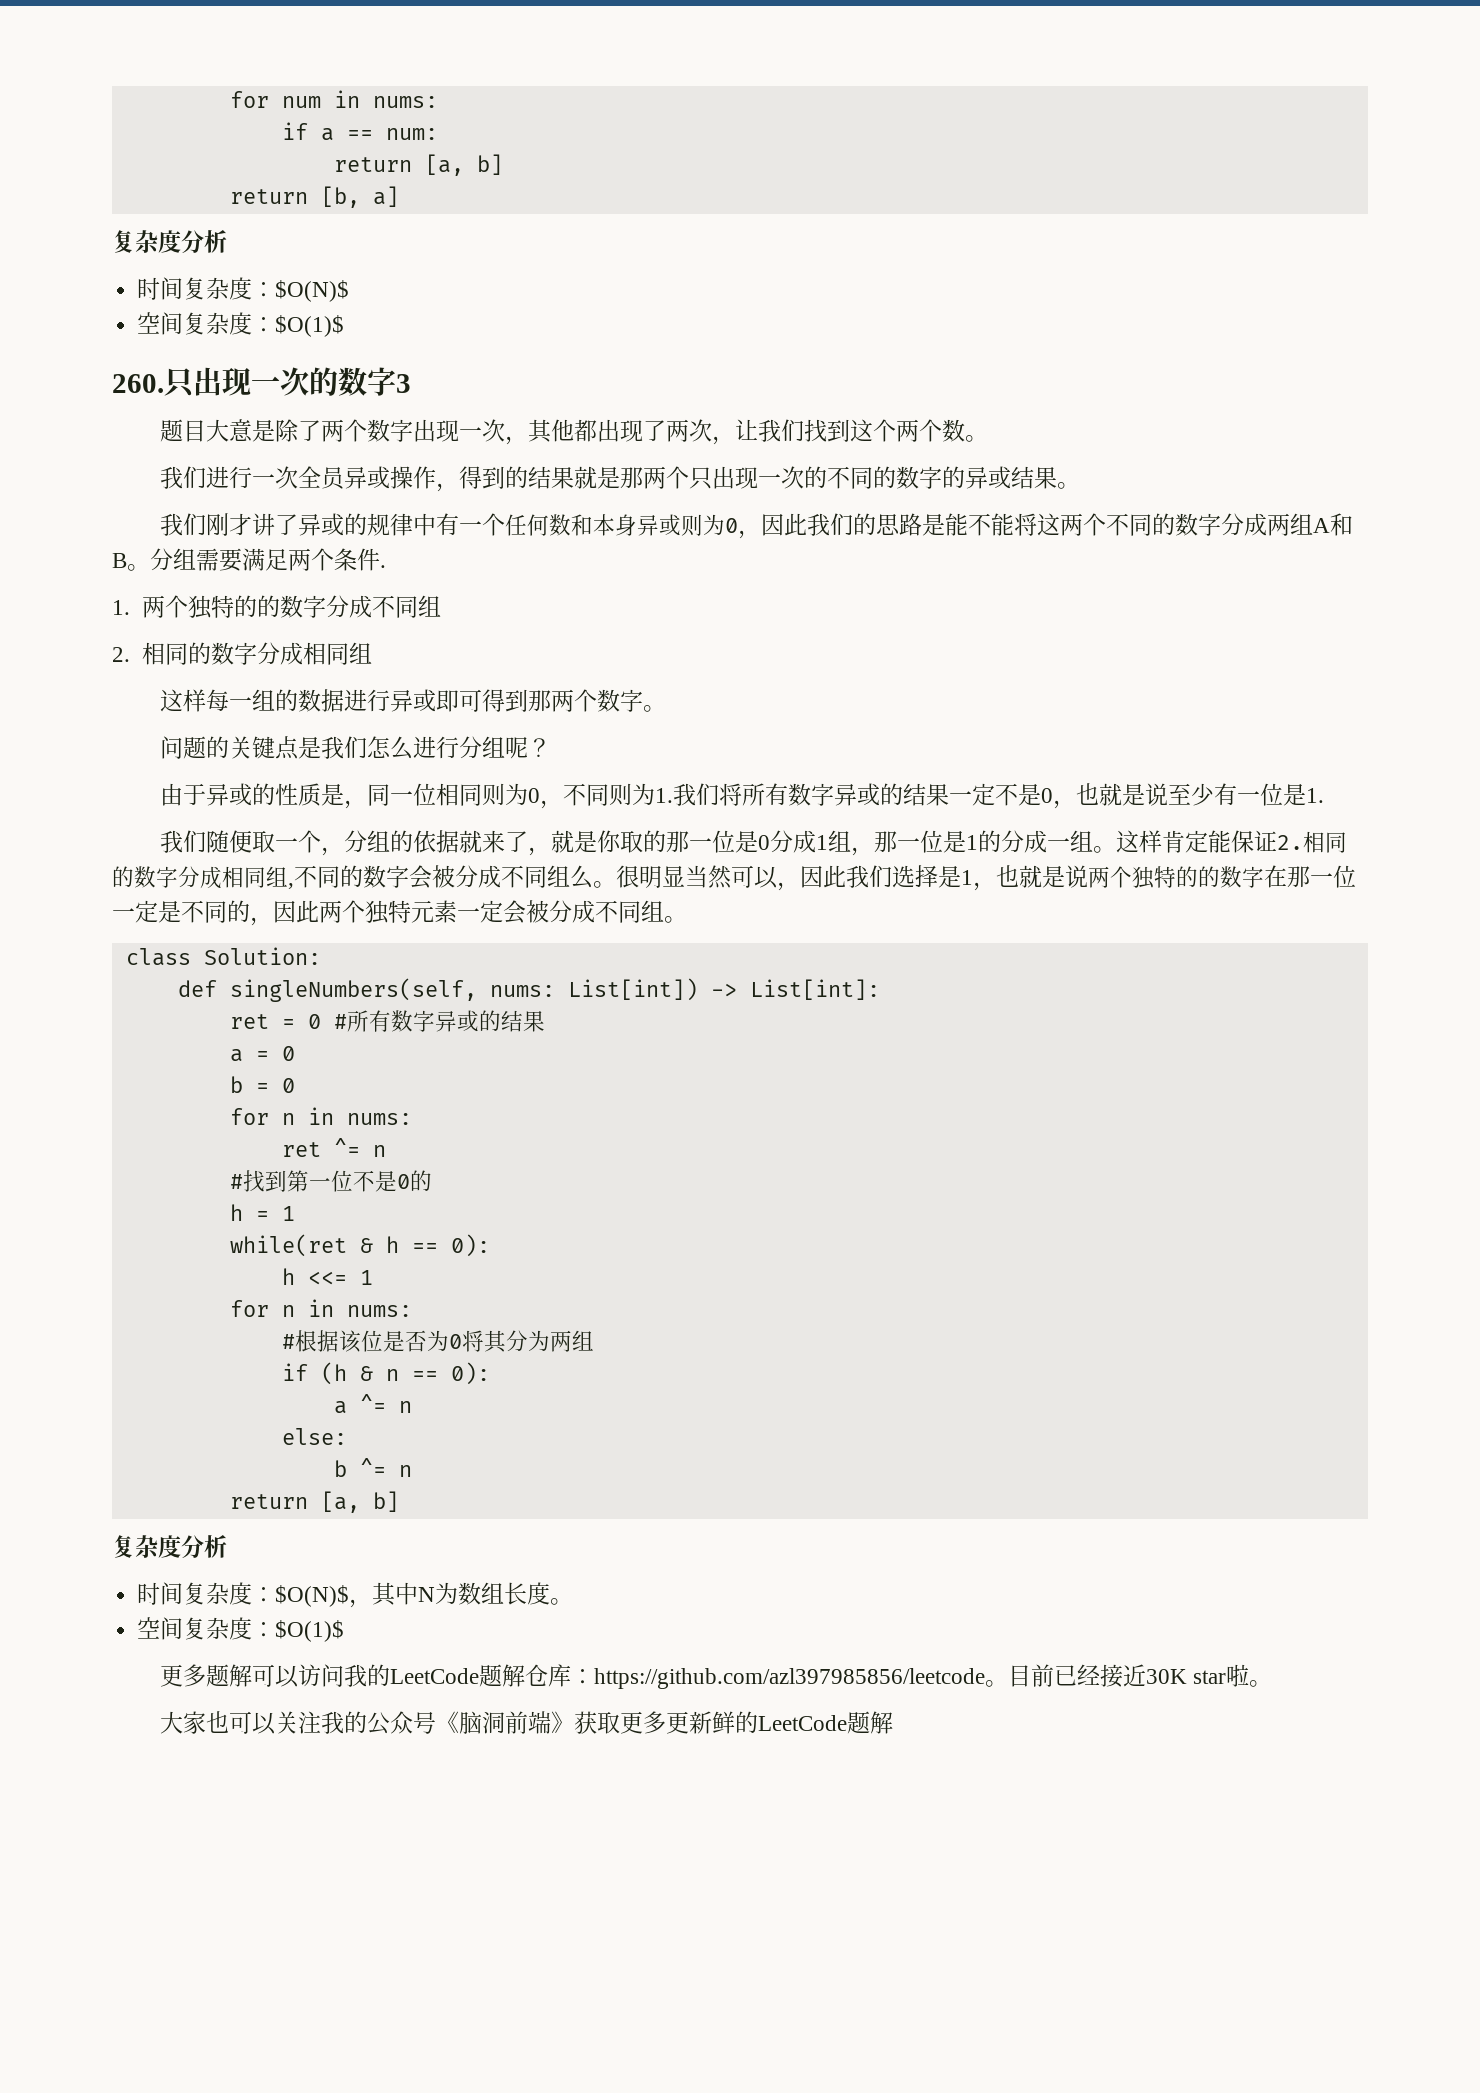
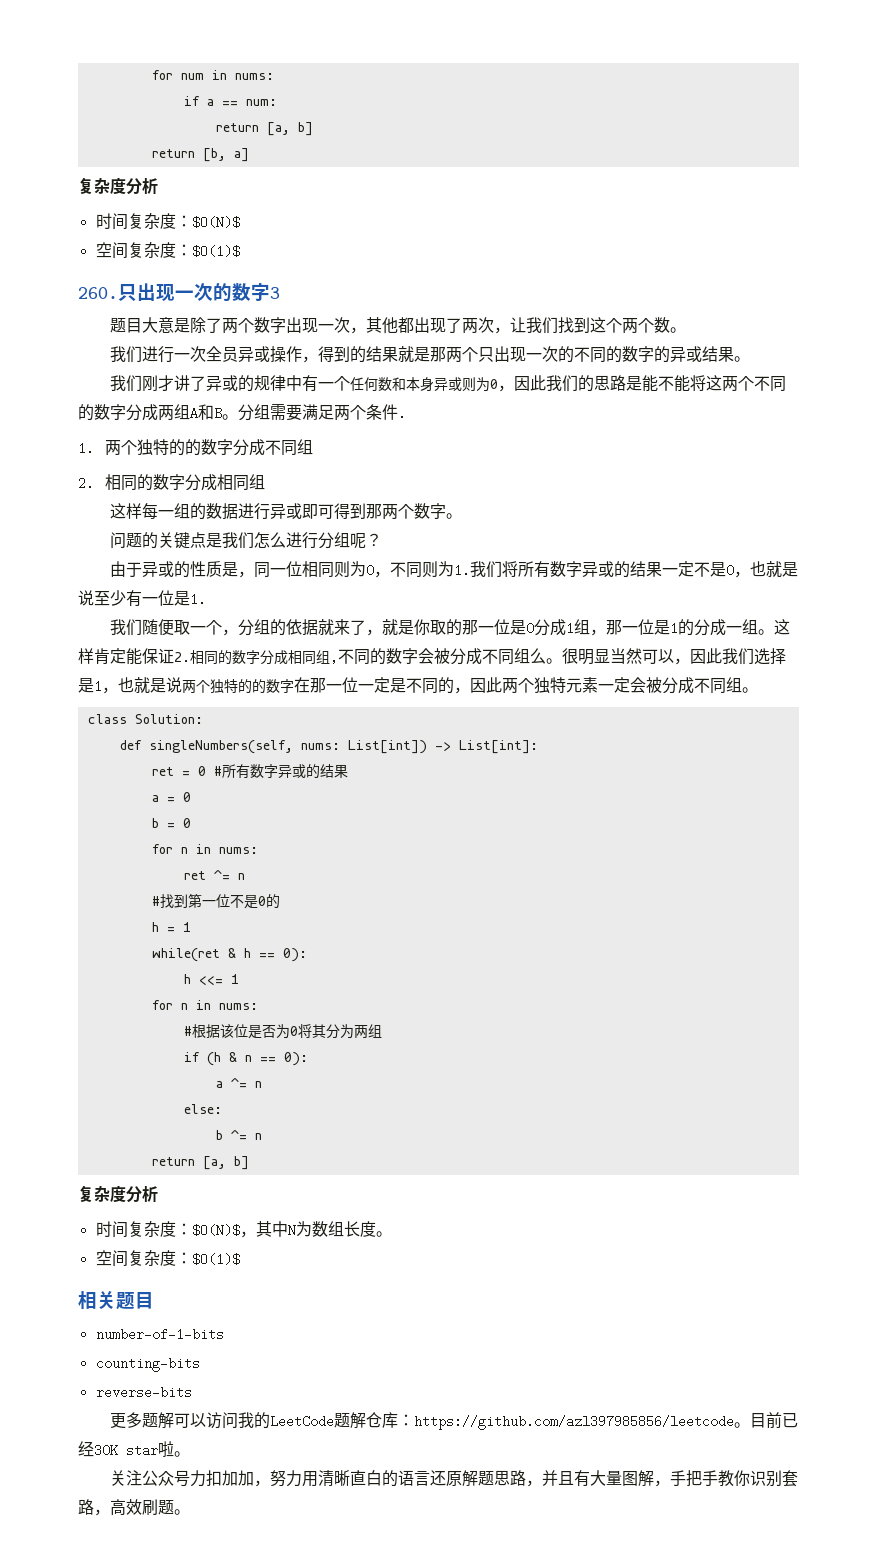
(345, 1631) none -> [78,1291,154,1310] [95,1328,224,1341] [95,1357,200,1372] [95,1386,192,1399] // 相关题目 // number-of-1-bits // counting-bits // reverse-bits
[1099,1664,1146,1687] 接近 -> (94, 1449) none
[159,1711,893,1735] 大家也可以关注我的公众号《脑洞前端》获取更多更新鲜的LeetCode题解 -> [109,1470,798,1487] [78,1499,190,1516] 关注公众号力扣加加，努力用清晰直白的语言还原解题思路，并且有大量图解，手把手教你识别套路，高效刷题。

